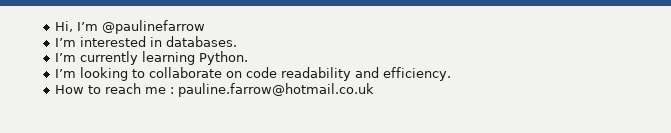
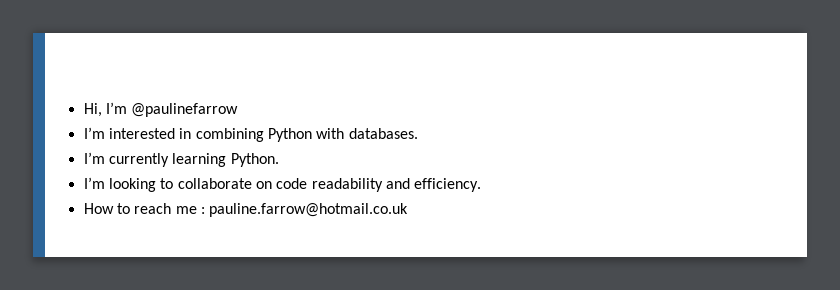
(162, 42) none -> [195,128,345,142] combining Python with

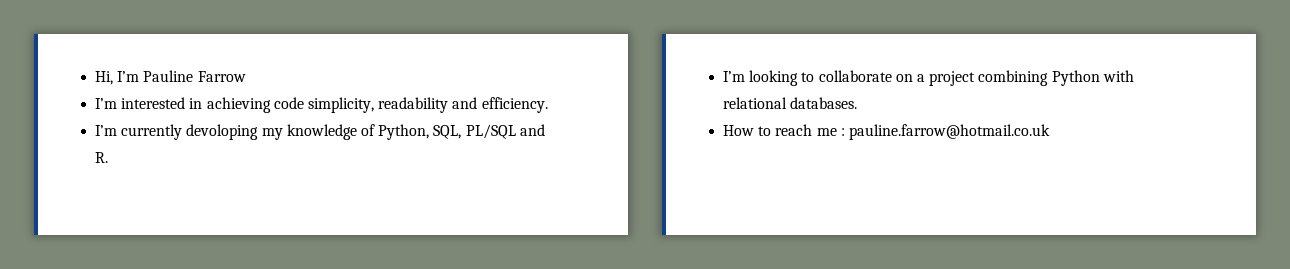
[131,103,239,117] @paulinefarrow -> [143,70,246,82] Pauline Farrow
[195,128,418,142] [83,152,279,167] combining Python with databases. // I’m currently learning Python. -> [206,97,548,113] [95,124,545,140] [95,152,109,163] achieving code simplicity, readability and efficiency. // I’m currently devoloping my knowledge of Python, SQL, PL/SQL and R.
[276,178,482,192] code readability and efficiency. -> [916,70,1134,86] [723,97,858,109] a project combining Python with relational databases.

